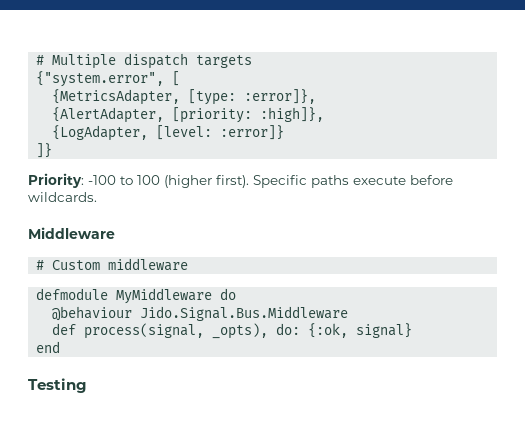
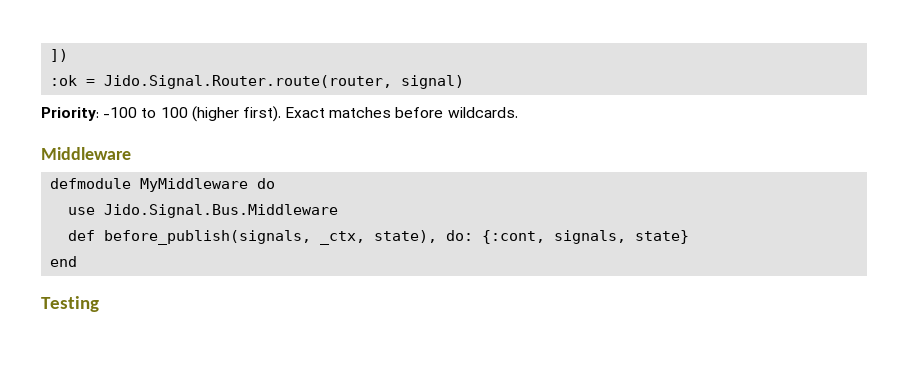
[36,53,253,69] [36,71,181,87] [52,89,317,105] [52,107,325,123] [52,125,285,141] [36,143,53,158] # Multiple dispatch targets // {"system.error", [ // {MetricsAdapter, [type: :error]}, // {AlertAdapter, [priority: :high]}, // {LogAdapter, [level: :error]} // ]} -> [50,49,69,62] [50,75,465,89] ]) // :ok = Jido.Signal.Router.route(router, signal)
[253,175,406,188] Specific paths execute -> [285,107,392,118] Exact matches
[36,258,189,271] // # Custom middleware -> (131, 153) none
[52,306,133,321] @behaviour -> [68,207,96,215] use
[84,323,413,339] process(signal, _opts), do: {:ok, signal} -> [104,230,690,245] before_publish(signals, _ctx, state), do: {:cont, signals, state}

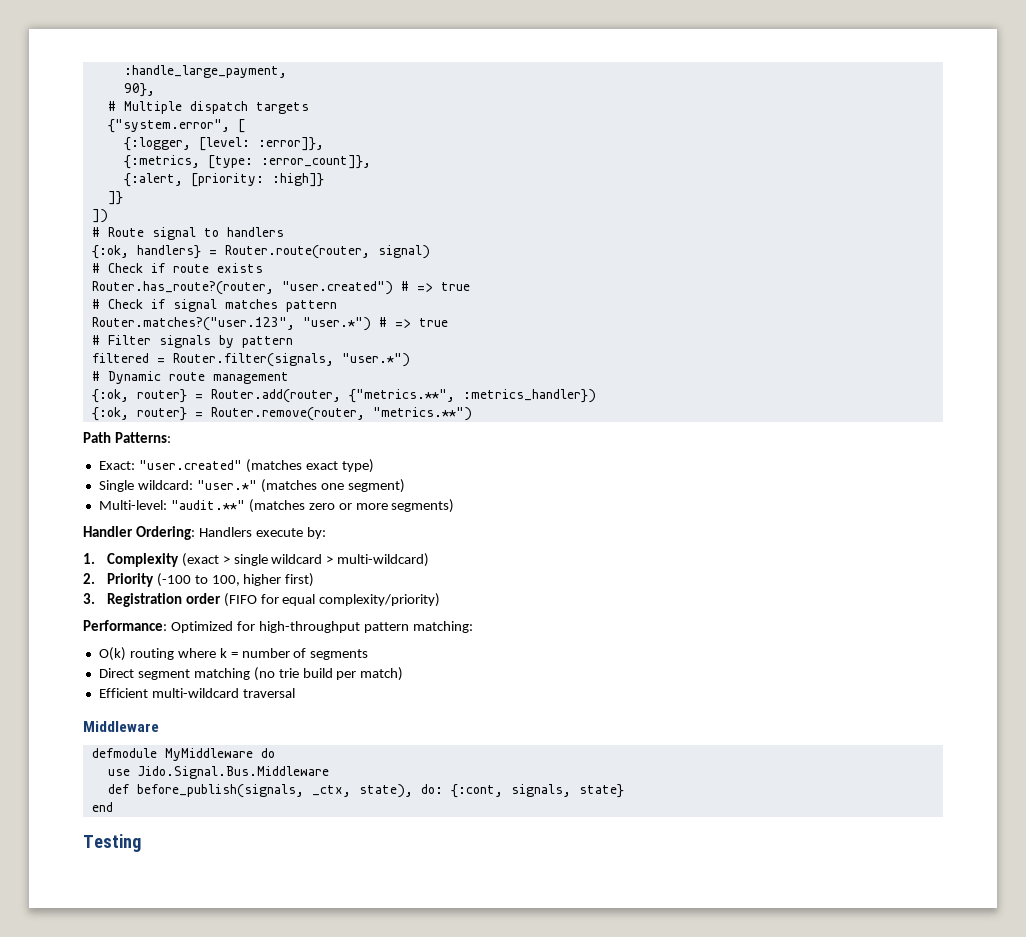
[50,49,69,62] [50,75,465,89] [41,106,518,122] ]) // :ok = Jido.Signal.Router.route(router, signal) // Priority: -100 to 100 (higher first). Exact matches before wildcards. -> [123,65,287,78] [123,83,155,97] [107,101,309,114] [107,119,245,133] [123,137,324,151] [123,155,371,169] [123,173,324,187] [107,191,123,205] [91,209,108,223] [91,227,284,240] [91,245,430,259] [91,263,263,273] [91,281,470,295] [91,299,337,312] [91,317,448,331] [91,335,293,348] [91,353,410,367] [91,371,289,384] [91,389,596,403] [91,407,472,421] [83,432,171,443] [98,459,374,473] [98,479,405,493] [98,499,455,513] [83,526,326,540] [83,553,430,567] [83,573,315,587] [83,593,441,607] [83,620,473,633] [98,647,369,661] [98,667,404,681] [98,688,295,698] :handle_large_payment, // 90}, // # Multiple dispatch targets // {"system.error", [ // {:logger, [level: :error]}, // {:metrics, [type: :error_count]}, // {:alert, [priority: :high]} // ]} // ]) // # Route signal to handlers // {:ok, handlers} = Router.route(router, signal) // # Check if route exists // Router.has_route?(router, "user.created") # => true // # Check if signal matches pattern // Router.matches?("user.123", "user.*") # => true // # Filter signals by pattern // filtered = Router.filter(signals, "user.*") // # Dynamic route management // {:ok, router} = Router.add(router, {"metrics.**", :metrics_handler}) // {:ok, router} = Router.remove(router, "metrics.**") // Path Patterns: // Exact: "user.created" (matches exact type) // Single wildcard: "user.*" (matches one segment) // Multi-level: "audit.**" (matches zero or more segments) // Handler Ordering: Handlers execute by: // 1. Complexity (exact > single wildcard > multi-wildcard) // 2. Priority (-100 to 100, higher first) // 3. Registration order (FIFO for equal complexity/priority) // Performance: Optimized for high-throughput pattern matching: // O(k) routing where k = number of segments // Direct segment matching (no trie build per match) // Efficient multi-wildcard traversal

